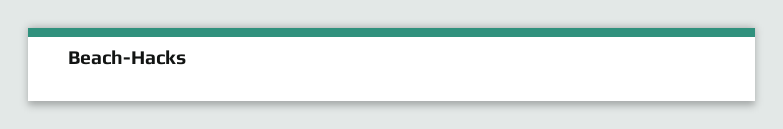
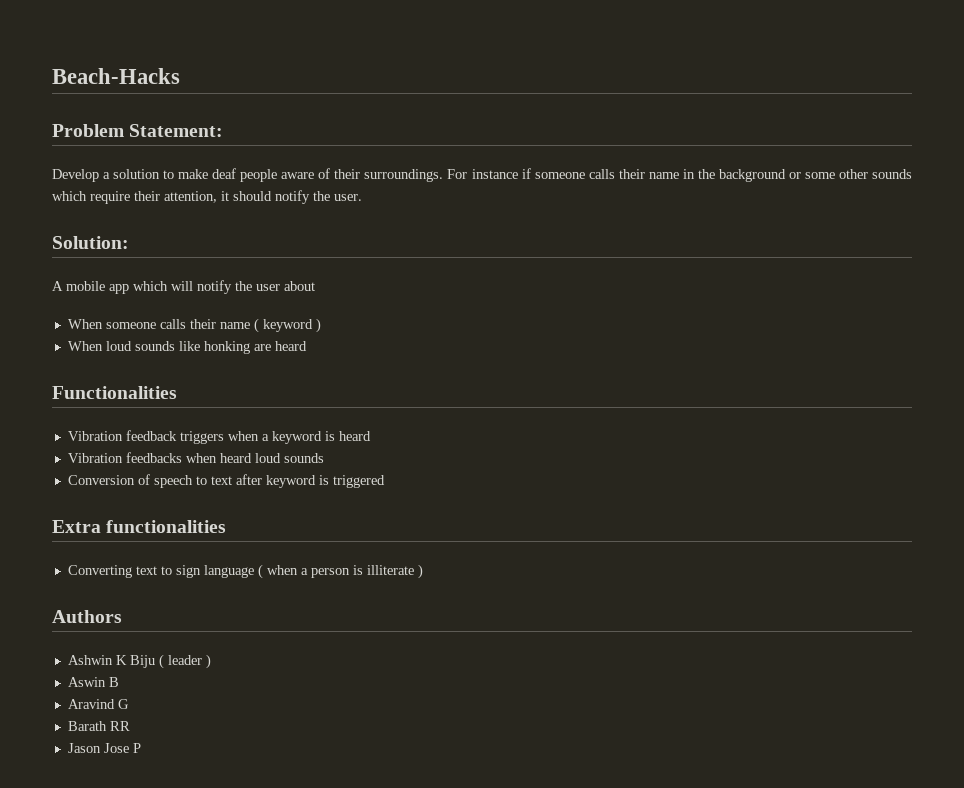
(186, 57) none -> [52,124,224,137] [52,168,912,182] [52,190,362,204] [52,236,129,249] [52,280,315,294] [67,318,321,333] [67,341,307,354] [52,386,177,399] [67,430,371,444] [67,452,324,463] [67,474,385,488] [52,520,227,533] [67,564,423,579] [52,610,122,623] [67,654,211,669] [67,677,119,687] [67,699,129,709] [67,721,130,731] [67,743,141,753] // Problem Statement: // Develop a solution to make deaf people aware of their surroundings. For instance if someone calls their name in the background or some other sounds which require their attention, it should notify the user. // Solution: // A mobile app which will notify the user about // When someone calls their name ( keyword ) // When loud sounds like honking are heard // Functionalities // Vibration feedback triggers when a keyword is heard // Vibration feedbacks when heard loud sounds // Conversion of speech to text after keyword is triggered // Extra functionalities // Converting text to sign language ( when a person is illiterate ) // Authors // Ashwin K Biju ( leader ) // Aswin B // Aravind G // Barath RR // Jason Jose P

